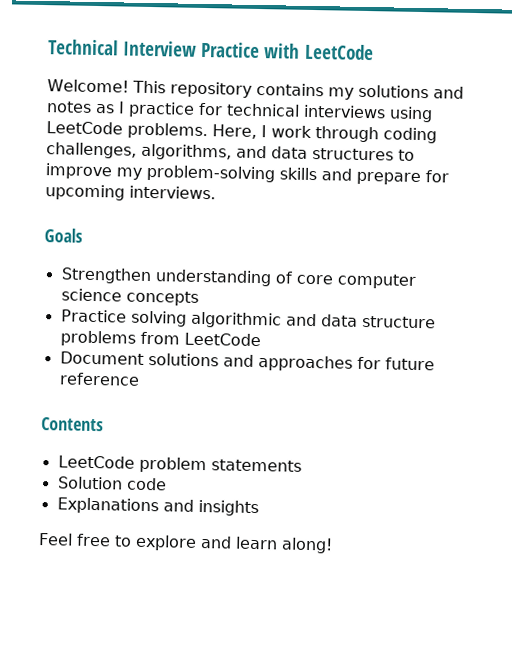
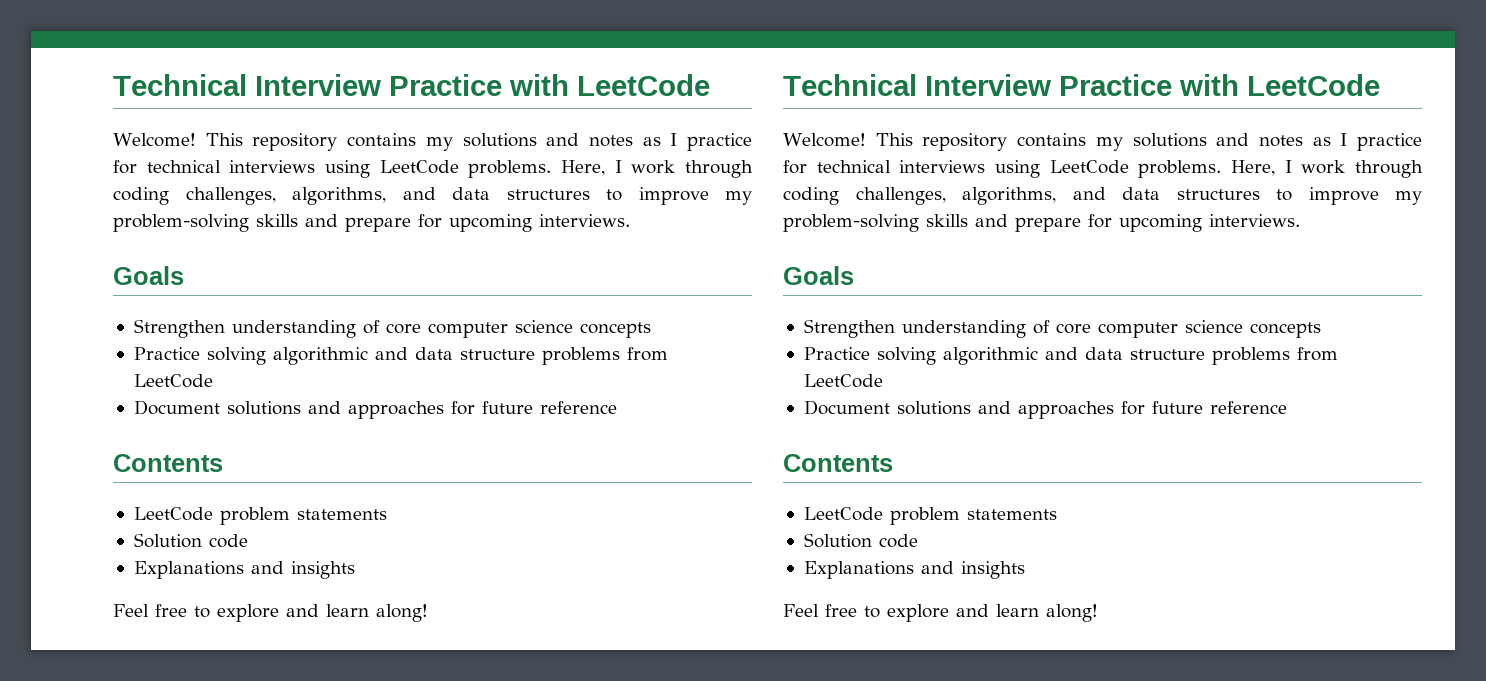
(333, 545) none -> [783,74,1380,96] [783,133,1422,151] [783,160,1423,178] [783,187,1422,205] [783,214,1300,232] [783,266,854,285] [803,319,1321,338] [803,347,1338,365] [803,374,883,388] [803,400,1287,419] [783,454,893,472] [803,507,1057,525] [803,533,918,548] [803,561,1025,579] [783,604,1098,622] // Technical Interview Practice with LeetCode // Welcome! This repository contains my solutions and notes as I practice for technical interviews using LeetCode problems. Here, I work through coding challenges, algorithms, and data structures to improve my problem-solving skills and prepare for upcoming interviews. // Goals // Strengthen understanding of core computer science concepts // Practice solving algorithmic and data structure problems from LeetCode // Document solutions and approaches for future reference // Contents // LeetCode problem statements // Solution code // Explanations and insights // Feel free to explore and learn along!

